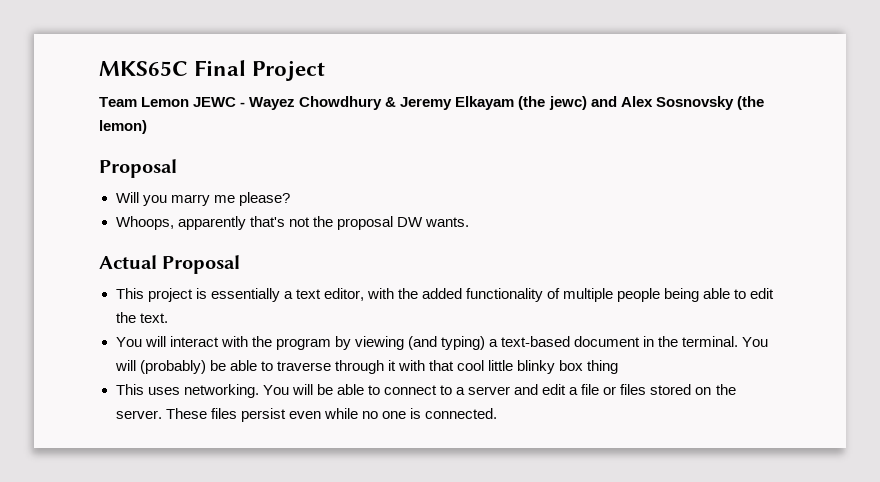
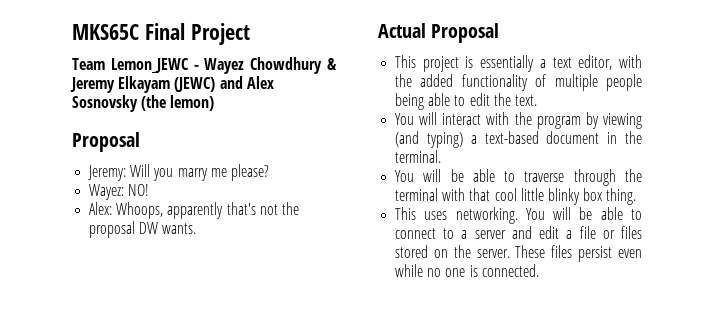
[141,97,237,107] Lemon JEWC -> [110,58,189,73] Lemon_JEWC
[518,96,587,110] (the jewc) -> [174,77,216,92] (JEWC)
(177, 168) none -> [88,165,127,181] Jeremy:
(290, 199) none -> [89,184,150,200] [89,202,113,215] Wayez: NO! // Alex:
[742,337,769,347] [114,360,206,374] You will (probably) -> [395,169,442,182] // You will
[387,360,396,371] it -> [625,169,642,182] [395,188,439,201] the terminal
[587,360,619,374] thing -> [606,188,637,205] thing.

